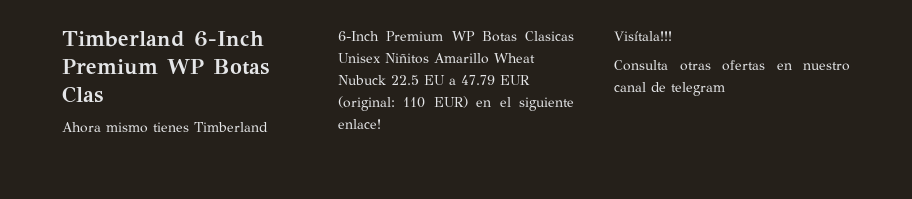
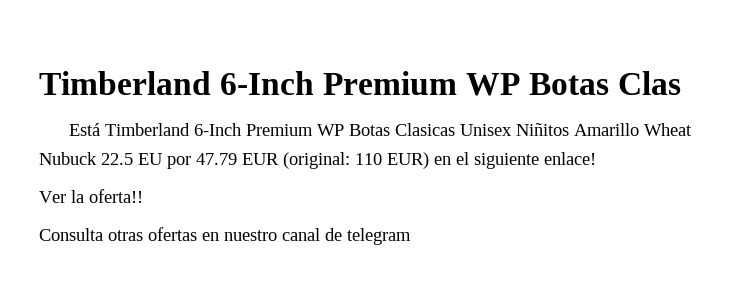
[62,122,189,133] Ahora mismo tienes -> [68,123,100,136] Está
[449,78,456,85] a -> [167,156,191,169] por
[614,31,672,41] Visítala!!! -> [39,189,143,203] Ver la oferta!!

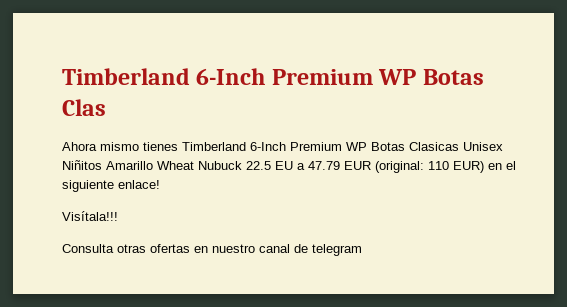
[68,123,100,136] Está -> [62,142,178,151] Ahora mismo tienes
[167,156,191,169] por -> [297,163,305,170] a
[39,189,143,203] Ver la oferta!! -> [62,211,118,221] Visítala!!!

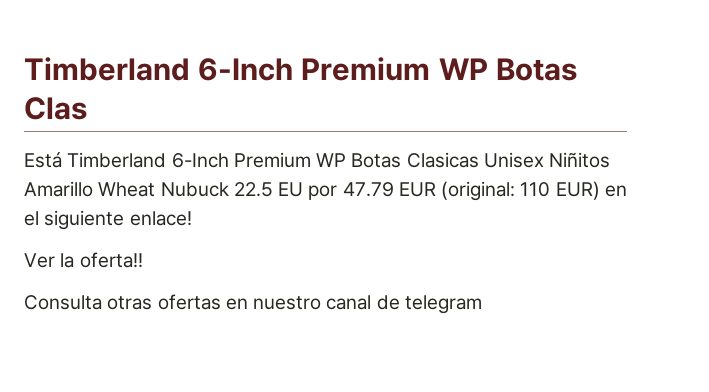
[62,142,178,151] Ahora mismo tienes -> [24,152,62,168] Está
[297,163,305,170] a -> [308,185,338,200] por
[62,211,118,221] Visítala!!! -> [24,252,143,268] Ver la oferta!!

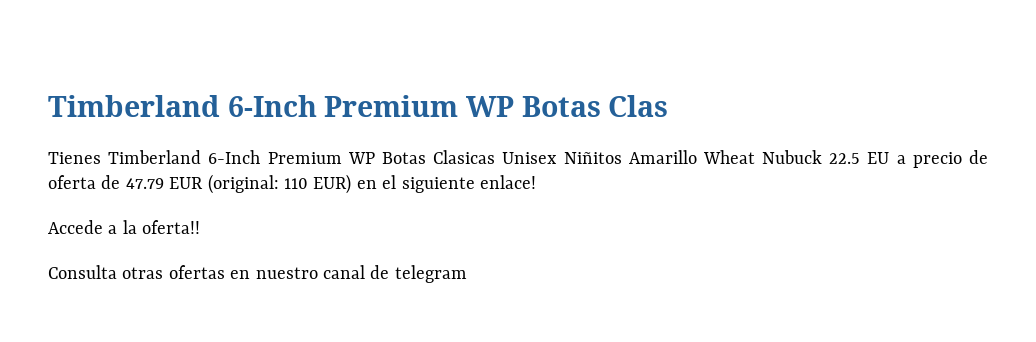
[24,152,62,168] Está -> [48,152,101,164] Tienes
[308,185,338,200] por -> [896,150,988,168] [48,175,121,189] a precio de oferta de
[24,253,55,268] Ver -> [48,220,118,234] Accede a

